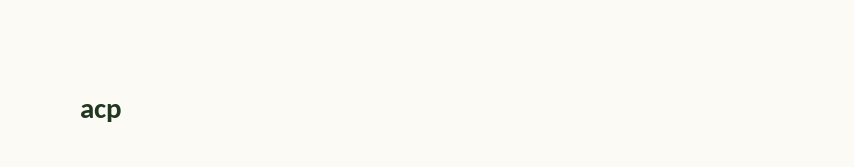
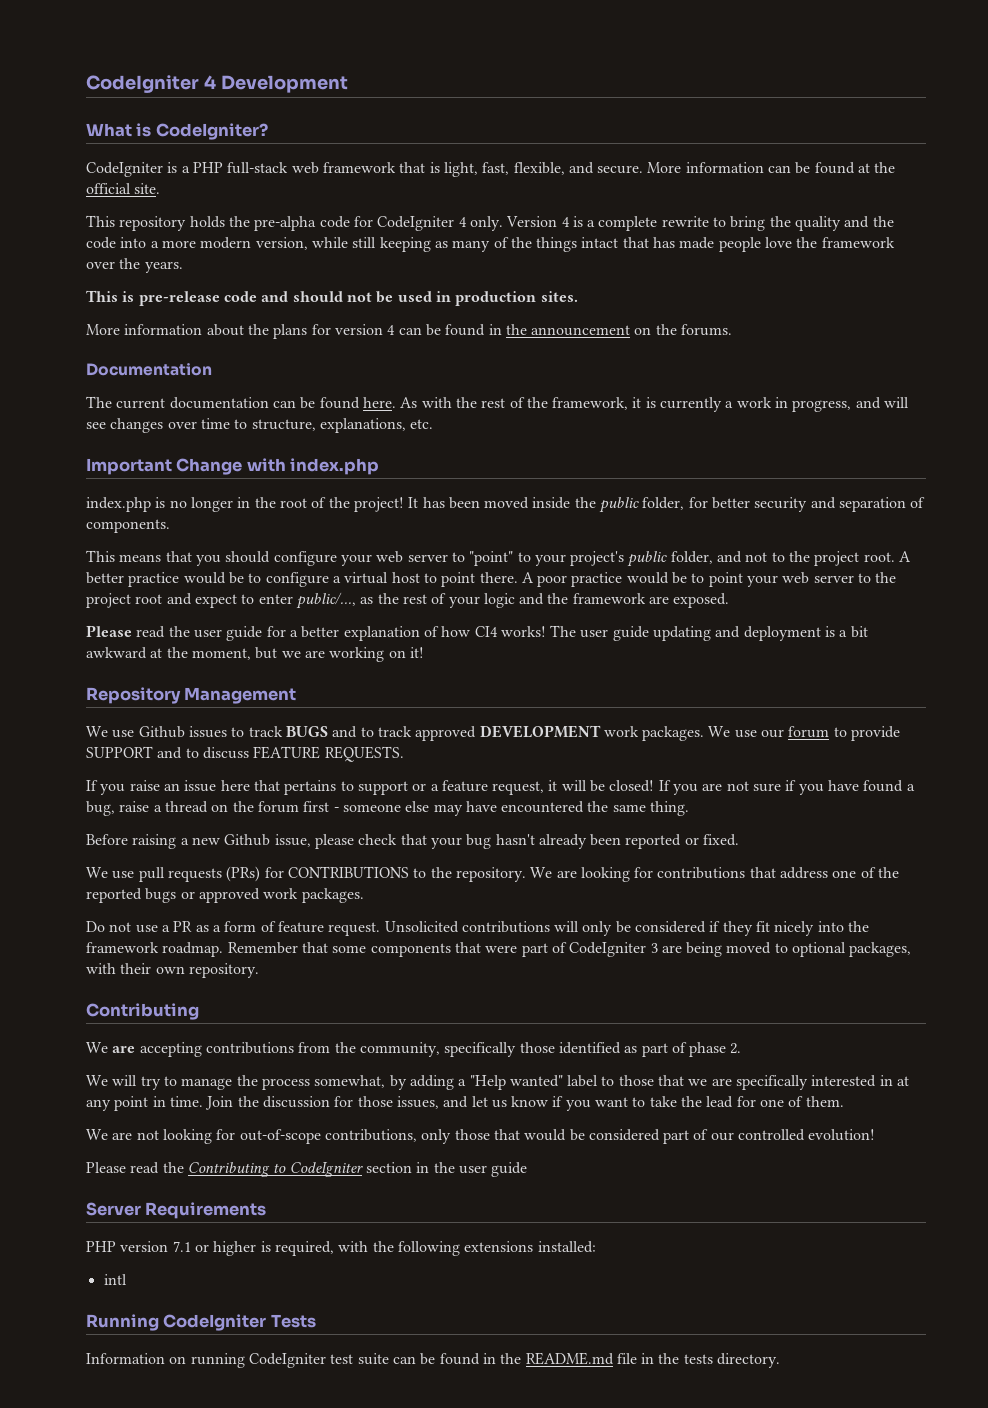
[80,104,122,122] acp -> [86,75,348,93] [86,123,268,140] [86,162,896,177] [86,183,161,194] [86,215,894,231] [86,237,895,252] [86,258,183,273] [86,290,578,306] [86,324,733,339] [86,363,212,376] [86,396,910,412] [86,418,434,433] [86,458,380,475] [86,497,926,513] [86,519,170,533] [86,550,912,567] [86,572,897,587] [86,592,730,609] [86,625,868,641] [86,647,424,662] [86,687,297,704] [86,725,901,741] [86,746,404,762] [86,780,915,795] [86,801,690,816] [86,834,740,849] [86,866,900,882] [86,888,364,903] [86,921,870,936] [86,942,912,957] [86,963,259,978] [86,1003,199,1020] [86,1042,742,1057] [86,1075,910,1090] [86,1096,844,1111] [86,1129,876,1144] [86,1162,528,1177] [86,1202,267,1219] [86,1241,596,1256] [103,1274,127,1285] [86,1314,316,1331] [86,1352,781,1368] CodeIgniter 4 Development // What is CodeIgniter? // CodeIgniter is a PHP full-stack web framework that is light, fast, flexible, and secure. More information can be found at the official site. // This repository holds the pre-alpha code for CodeIgniter 4 only. Version 4 is a complete rewrite to bring the quality and the code into a more modern version, while still keeping as many of the things intact that has made people love the framework over the years. // This is pre-release code and should not be used in production sites. // More information about the plans for version 4 can be found in the announcement on the forums. // Documentation // The current documentation can be found here. As with the rest of the framework, it is currently a work in progress, and will see changes over time to structure, explanations, etc. // Important Change with index.php // index.php is no longer in the root of the project! It has been moved inside the public folder, for better security and separation of components. // This means that you should configure your web server to "point" to your project's public folder, and not to the project root. A better practice would be to configure a virtual host to point there. A poor practice would be to point your web server to the project root and expect to enter public/..., as the rest of your logic and the framework are exposed. // Please read the user guide for a better explanation of how CI4 works! The user guide updating and deployment is a bit awkward at the moment, but we are working on it! // Repository Management // We use Github issues to track BUGS and to track approved DEVELOPMENT work packages. We use our forum to provide SUPPORT and to discuss FEATURE REQUESTS. // If you raise an issue here that pertains to support or a feature request, it will be closed! If you are not sure if you have found a bug, raise a thread on the forum first - someone else may have encountered the same thing. // Before raising a new Github issue, please check that your bug hasn't already been reported or fixed. // We use pull requests (PRs) for CONTRIBUTIONS to the repository. We are looking for contributions that address one of the reported bugs or approved work packages. // Do not use a PR as a form of feature request. Unsolicited contributions will only be considered if they fit nicely into the framework roadmap. Remember that some components that were part of CodeIgniter 3 are being moved to optional packages, with their own repository. // Contributing // We are accepting contributions from the community, specifically those identified as part of phase 2. // We will try to manage the process somewhat, by adding a "Help wanted" label to those that we are specifically interested in at any point in time. Join the discussion for those issues, and let us know if you want to take the lead for one of them. // We are not looking for out-of-scope contributions, only those that would be considered part of our controlled evolution! // Please read the Contributing to CodeIgniter section in the user guide // Server Requirements // PHP version 7.1 or higher is required, with the following extensions installed: // intl // Running CodeIgniter Tests // Information on running CodeIgniter test suite can be found in the README.md file in the tests directory.

